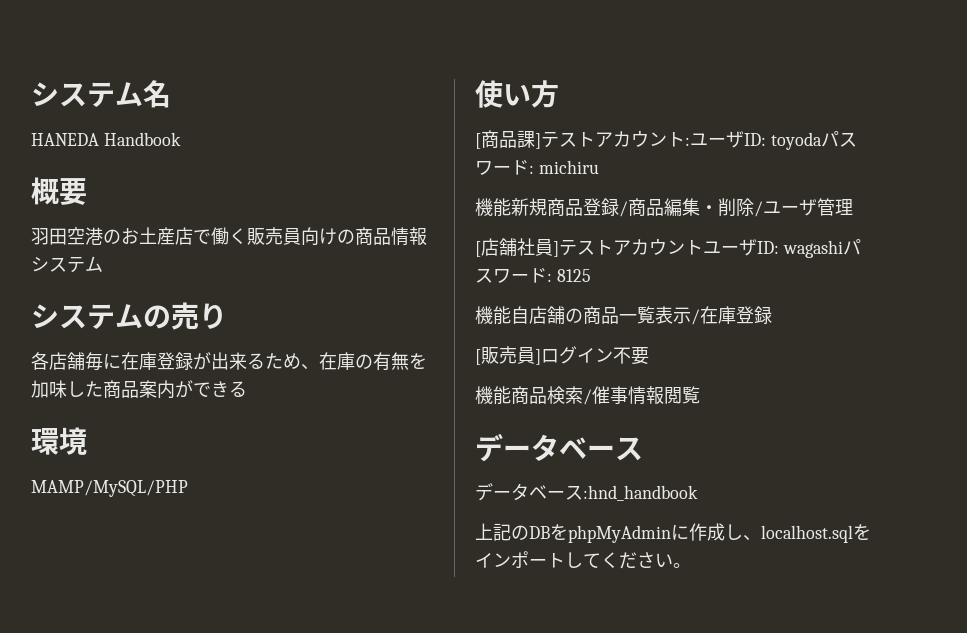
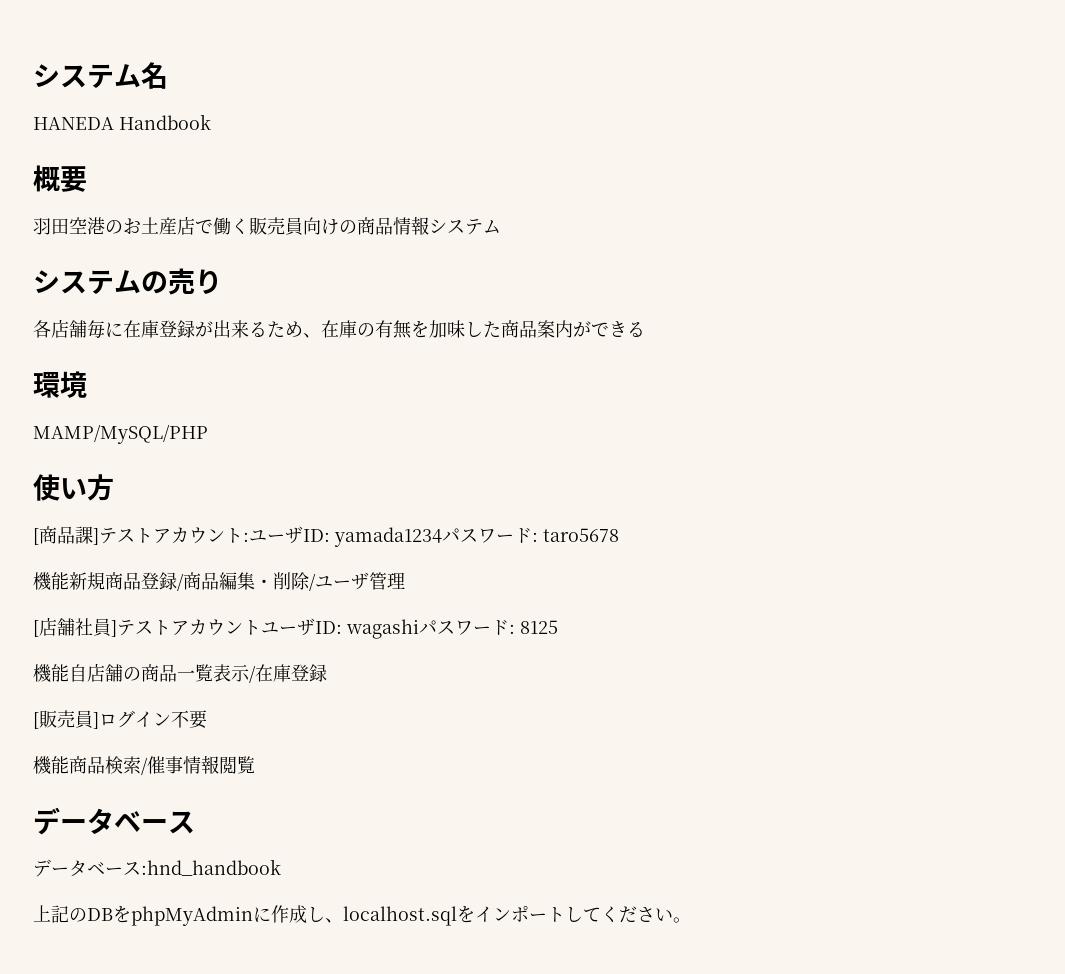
[770,131,857,150] [475,160,599,175] toyodaパスワード: michiru -> [334,527,619,547] yamada1234パスワード: taro5678

